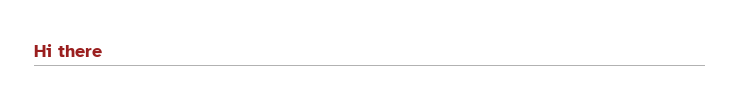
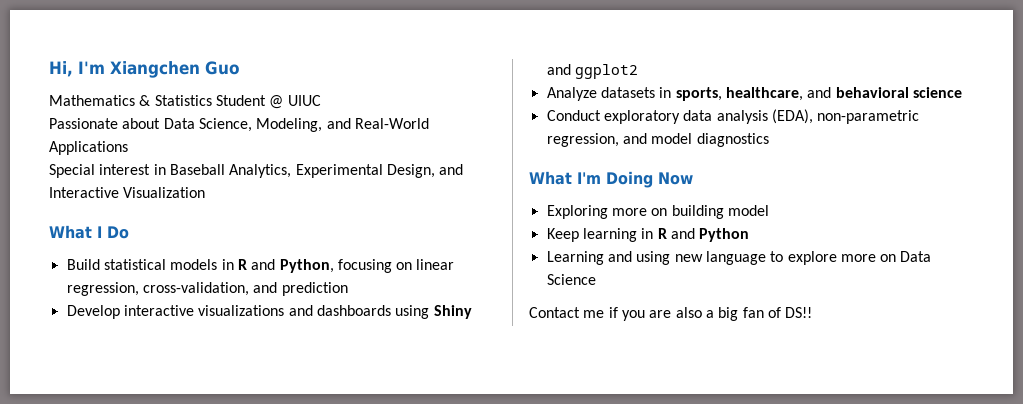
[34,44,102,57] Hi there -> [49,61,240,78] [49,95,321,109] [49,118,429,132] [49,141,128,155] [49,164,464,178] [49,187,206,198] [49,225,129,239] [66,259,455,273] [66,282,348,296] [66,305,472,319] [546,64,638,79] [546,87,962,101] [546,109,920,124] [546,133,769,147] [529,171,693,188] [546,205,769,219] [546,228,750,242] [546,251,932,265] [546,274,596,285] [529,307,813,321] Hi, I'm Xiangchen Guo // Mathematics & Statistics Student @ UIUC // Passionate about Data Science, Modeling, and Real-World Applications // Special interest in Baseball Analytics, Experimental Design, and Interactive Visualization // What I Do // Build statistical models in R and Python, focusing on linear regression, cross-validation, and prediction // Develop interactive visualizations and dashboards using Shiny and ggplot2 // Analyze datasets in sports, healthcare, and behavioral science // Conduct exploratory data analysis (EDA), non-parametric regression, and model diagnostics // What I'm Doing Now // Exploring more on building model // Keep learning in R and Python // Learning and using new language to explore more on Data Science // Contact me if you are also a big fan of DS!!

